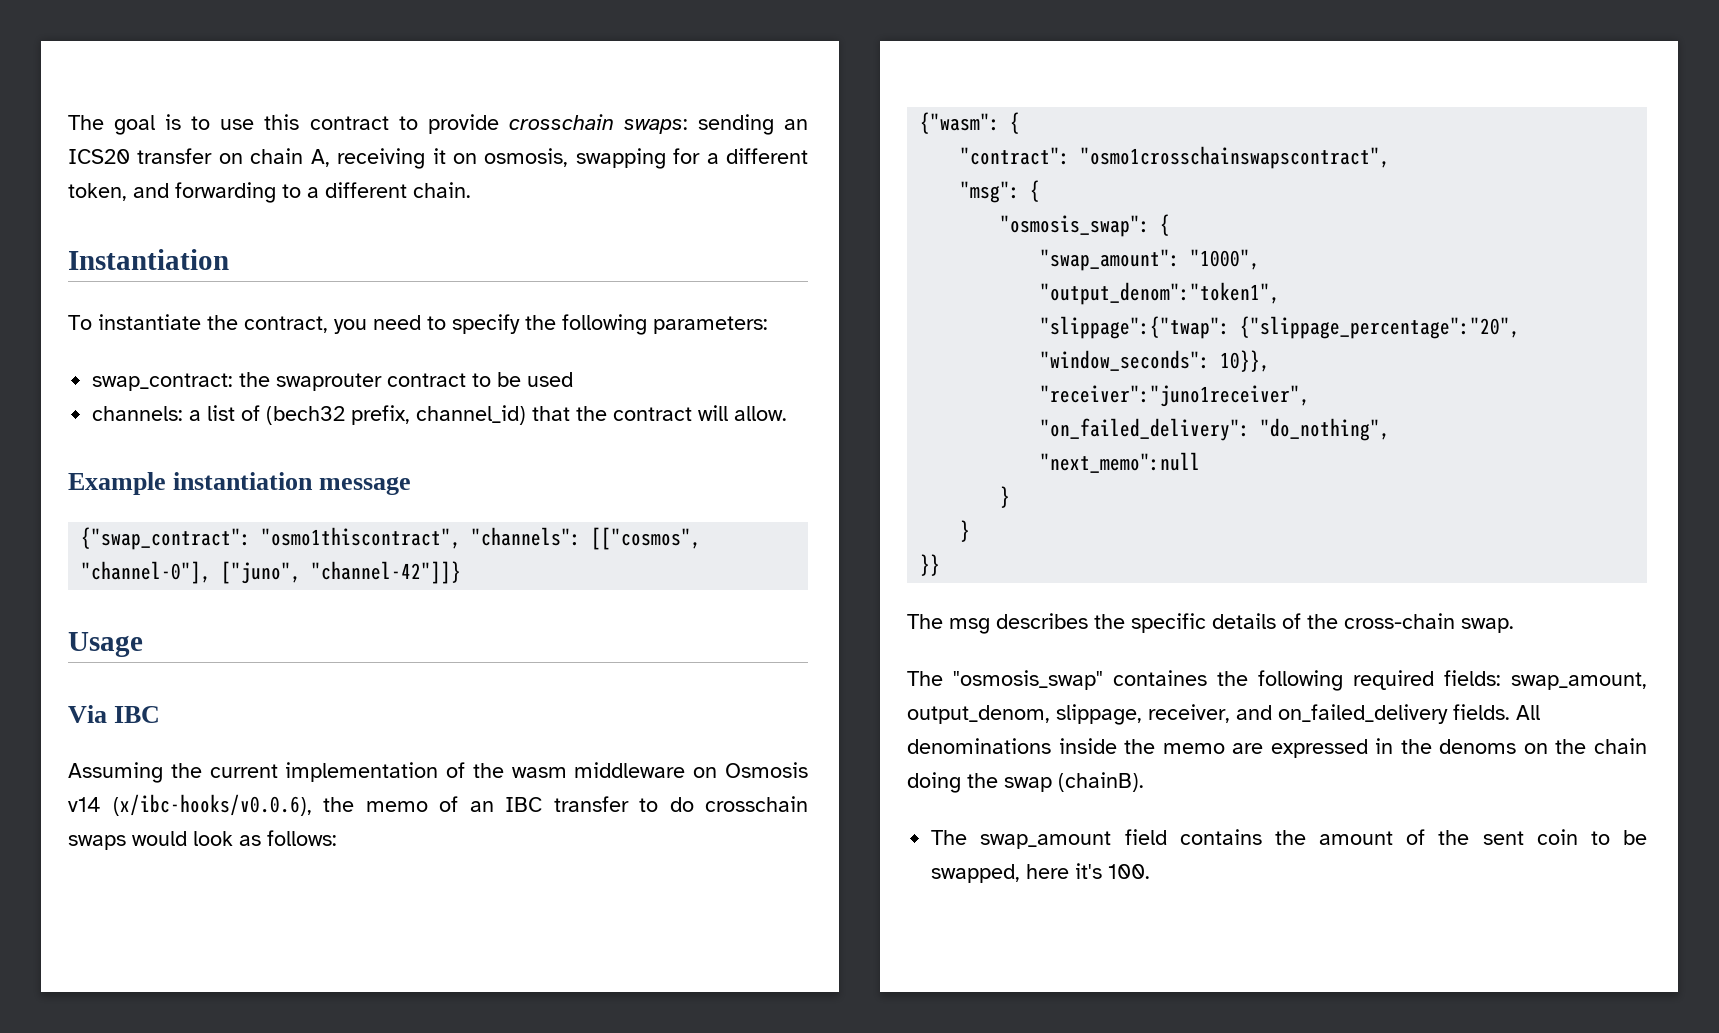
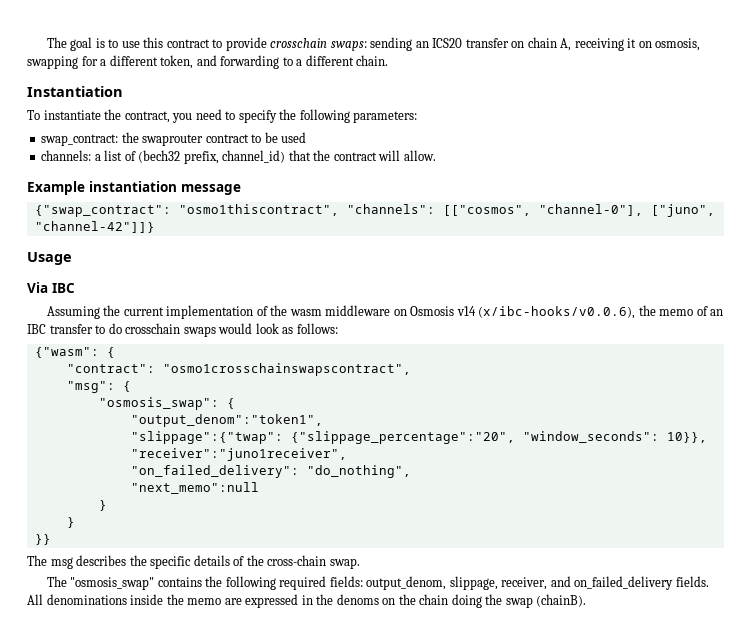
[1040,249,1261,271] // "swap_amount": "1000", -> (235, 403) none
[1113,670,1207,686] containes -> [157,577,202,587] contains
[1511,672,1647,690] swap_amount, -> (363, 581) none
[931,829,1647,849] [931,863,1151,883] // The swap_amount field contains the amount of the sent coin to be swapped, here it's 100. -> (587, 600) none

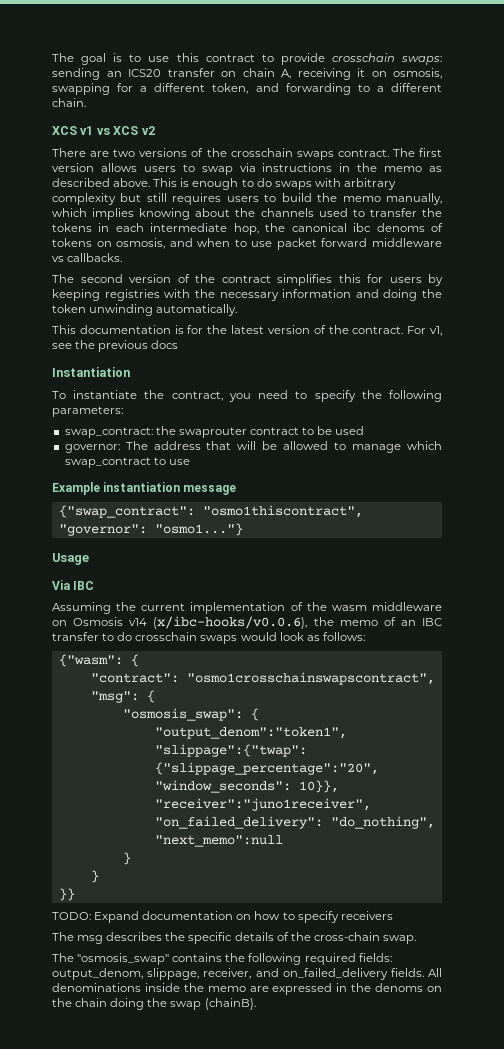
(389, 60) none -> [52,126,155,135] [52,148,443,160] [52,163,442,175] [52,178,396,190] [52,193,442,205] [52,208,442,220] [52,223,444,235] [52,238,442,250] [52,253,123,262] [52,274,443,286] [52,289,442,301] [52,304,238,316] [52,325,442,336] [52,340,179,352] // XCS v1 vs XCS v2 // There are two versions of the crosschain swaps contract. The first version allows users to swap via instructions in the memo as described above. This is enough to do swaps with arbitrary complexity but still requires users to build the memo manually, which implies knowing about the channels used to transfer the tokens in each intermediate hop, the canonical ibc denoms of tokens on osmosis, and when to use packet forward middleware vs callbacks. // The second version of the contract simplifies this for users by keeping registries with the necessary information and doing the token unwinding automatically. // This documentation is for the latest version of the contract. For v1, see the previous docs
[41,150,436,164] channels: a list of (bech32 prefix, channel_id) that the contract will allow. -> [64,441,443,453] [64,457,190,468] governor: The address that will be allowed to manage which swap_contract to use
[346,204,715,217] [34,221,155,233] "channels": [["cosmos", "channel-0"], ["juno", "channel-42"]]} -> [58,523,243,536] "governor": "osmo1..."}
(51, 539) none -> [52,911,393,923] // TODO: Expand documentation on how to specify receivers

